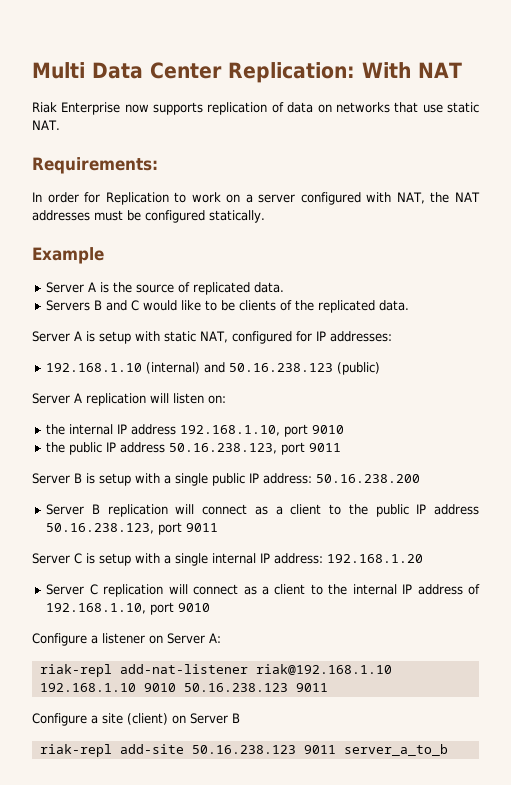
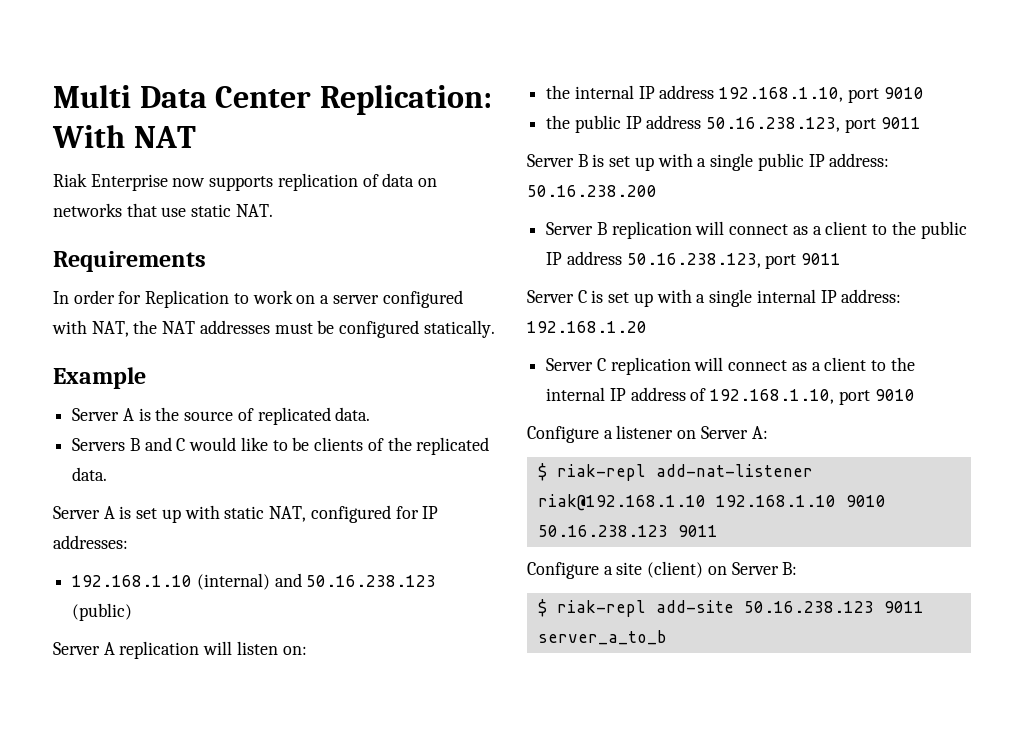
[32,157,158,174] Requirements: -> [53,251,206,272] Requirements
[99,331,131,344] setup -> [136,508,181,523] set up
[99,473,131,486] setup -> [609,156,654,171] set up
[99,553,131,566] setup -> [608,292,653,307] set up
(221, 638) none -> [537,463,547,481] $
[232,713,240,723] B // -> [782,562,798,575] [537,599,547,617] B: // $

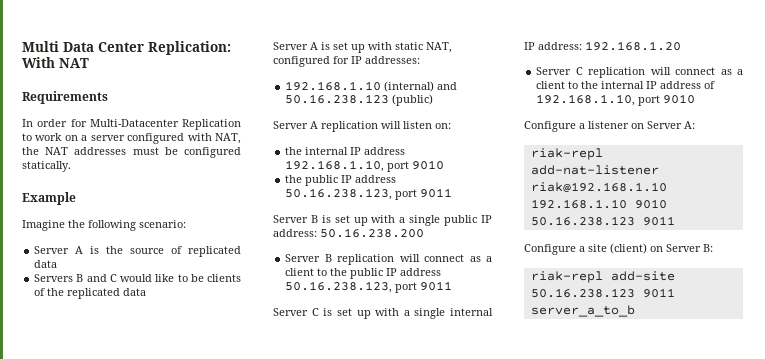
[53,173,438,191] [53,203,273,217] // Riak Enterprise now supports replication of data on networks that use static NAT. -> (89, 63) none
(142, 297) none -> [89,119,179,127] Multi-Datacenter
(146, 378) none -> [22,220,186,231] // Imagine the following scenario:
[335,407,371,421] data. -> [34,260,58,268] data
[72,467,108,481] data. -> [123,288,147,296] data
[537,463,547,481] $ -> (695, 125) none
[537,599,547,617] $ -> (713, 248) none

